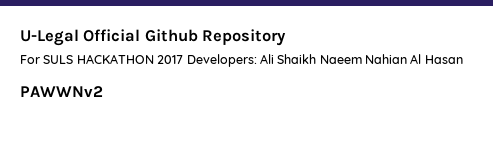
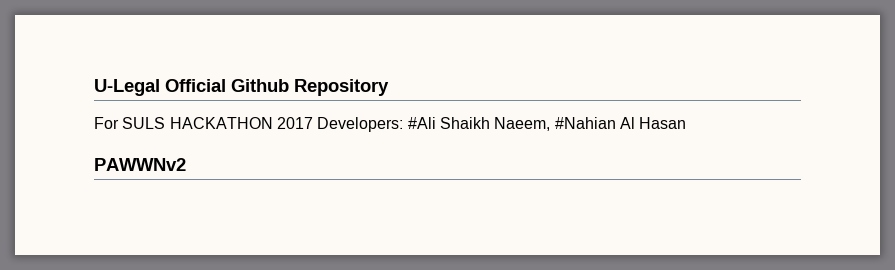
[259,54,407,64] Ali Shaikh Naeem Nahian -> [407,117,616,131] #Ali Shaikh Naeem, #Nahian

